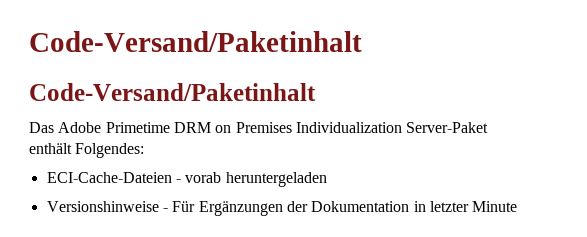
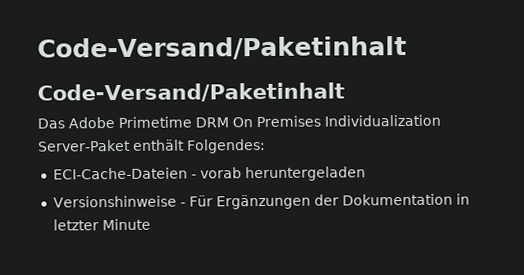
[215,125,232,133] on -> [232,117,253,128] On

